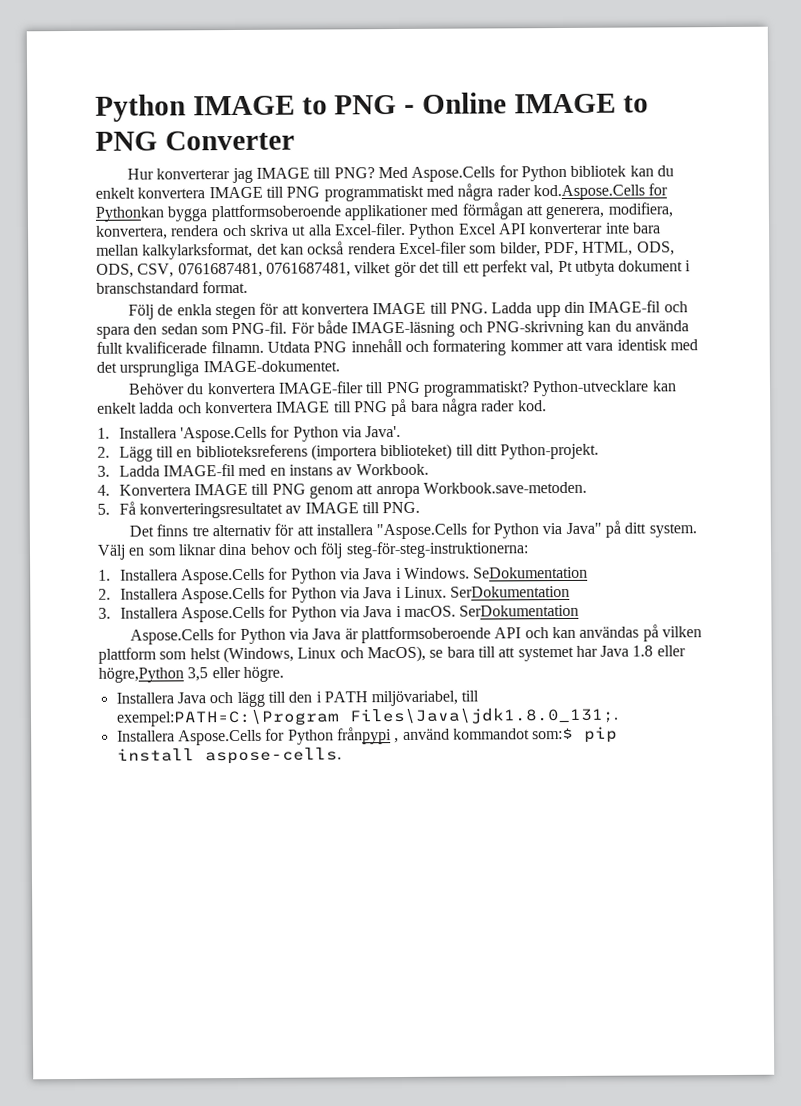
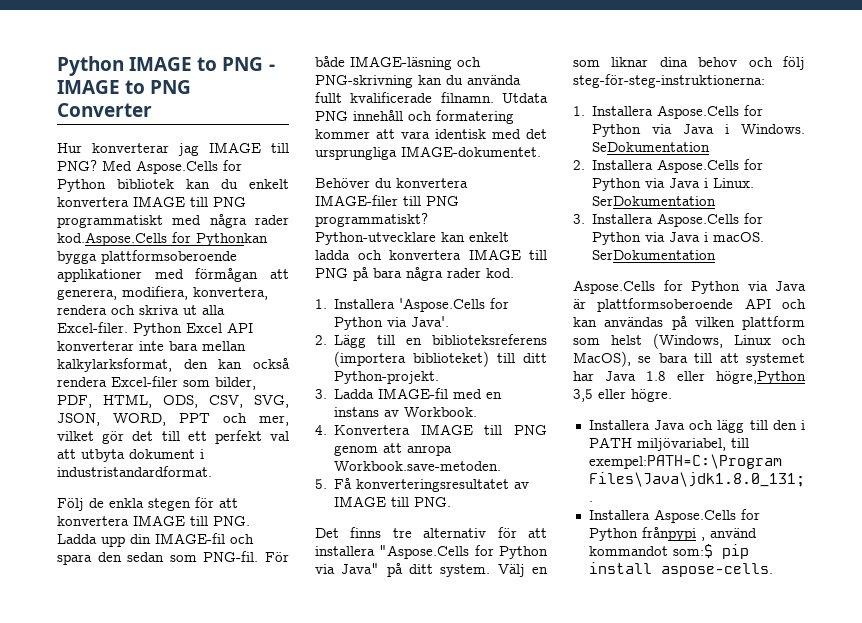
[422,92,508,114] Online -> (275, 67) none
[256,243,278,255] det -> [183,359,208,369] den
[96,262,351,278] ODS, CSV, 0761687481, 0761687481, -> [209,395,289,408] [57,413,289,426] CSV, SVG, JSON, WORD, PPT och mer,
[530,260,573,276] val, Pt -> [270,431,289,441] [57,449,76,459] val att
[96,280,249,294] branschstandard format. -> [57,466,212,477] industristandardformat.

